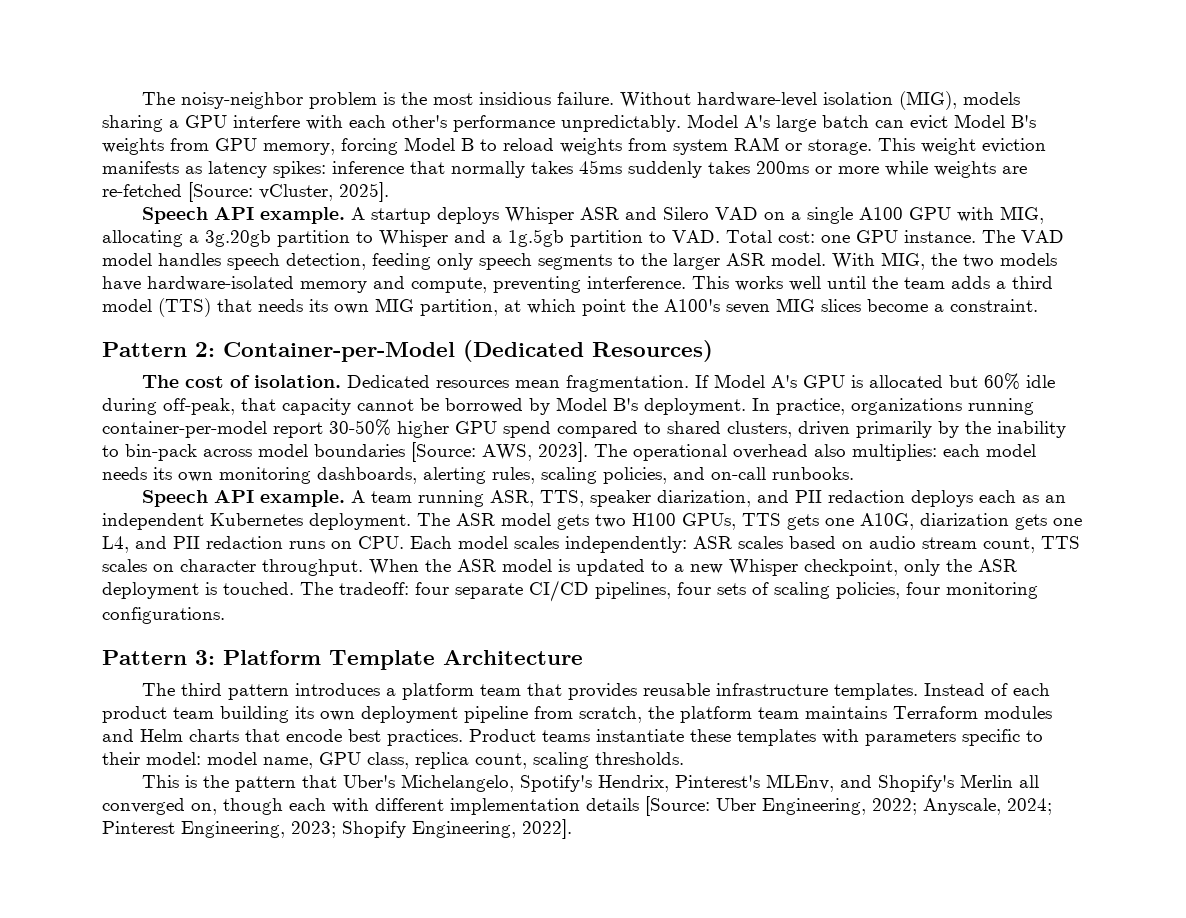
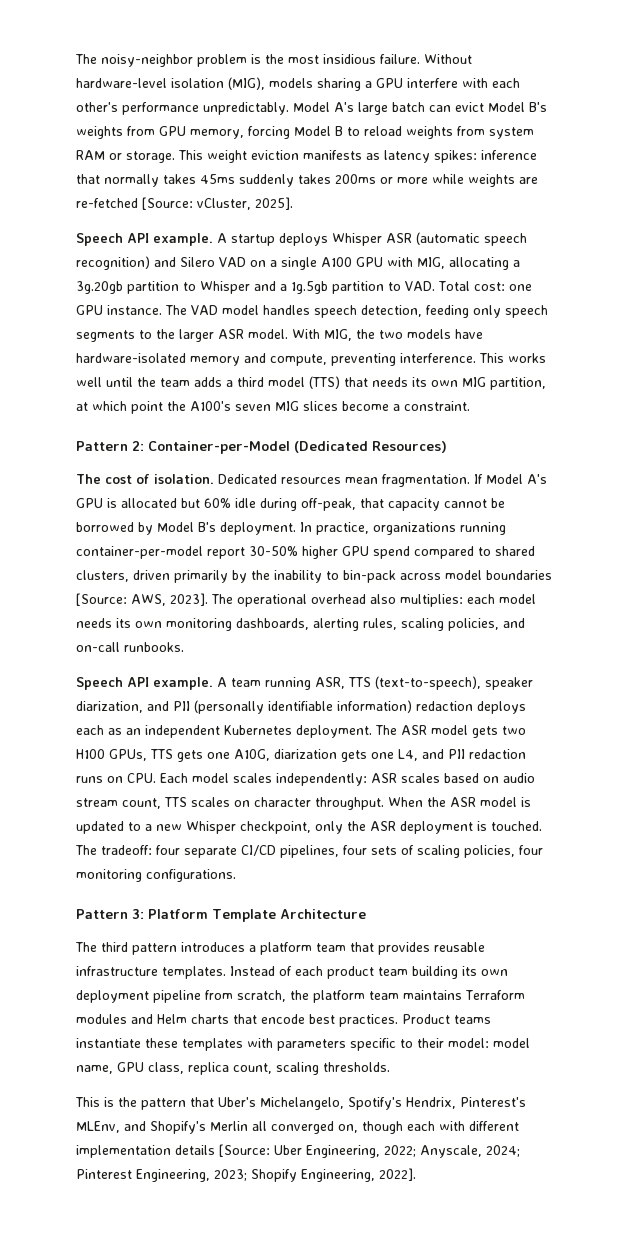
(619, 213) none -> [416,232,527,246] [76,256,150,270] (automatic speech recognition)
[539,490,584,507] TTS, -> [348,676,481,690] TTS (text-to-speech),
(822, 496) none -> [194,700,412,714] (personally identifiable information)

